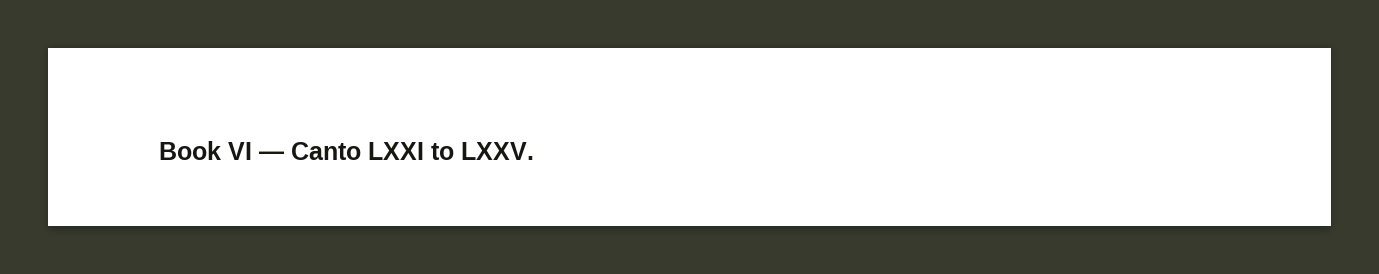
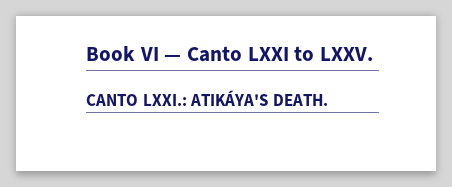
(534, 151) none -> [86,90,328,106] // CANTO LXXI.: ATIKÁYA'S DEATH.

